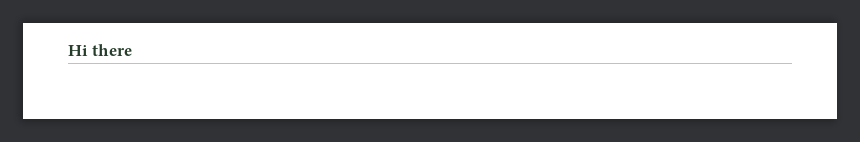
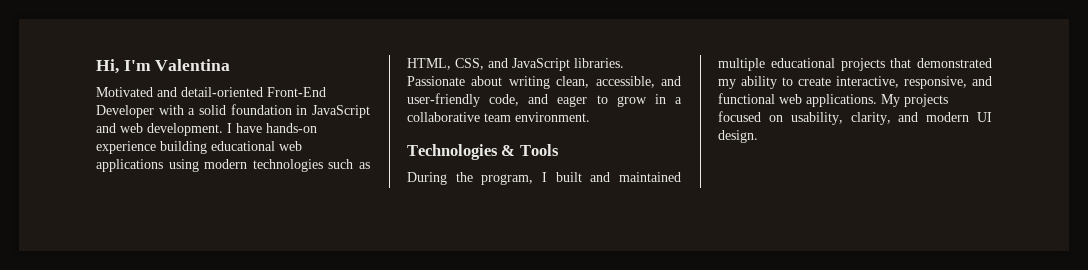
[68,44,132,56] Hi there -> [96,59,231,74] [96,87,326,97] [96,104,370,118] [96,123,317,136] [96,141,302,154] [96,159,370,172] [407,58,624,71] [407,76,681,89] [407,93,682,107] [407,112,590,122] [407,144,559,160] [407,172,681,185] [718,58,992,71] [718,76,992,89] [718,93,948,107] [718,111,992,125] [718,130,758,143] Hi, I'm Valentina // Motivated and detail-oriented Front-End Developer with a solid foundation in JavaScript and web development. I have hands-on experience building educational web applications using modern technologies such as HTML, CSS, and JavaScript libraries. Passionate about writing clean, accessible, and user-friendly code, and eager to grow in a collaborative team environment. // Technologies & Tools // During the program, I built and maintained multiple educational projects that demonstrated my ability to create interactive, responsive, and functional web applications. My projects focused on usability, clarity, and modern UI design.

